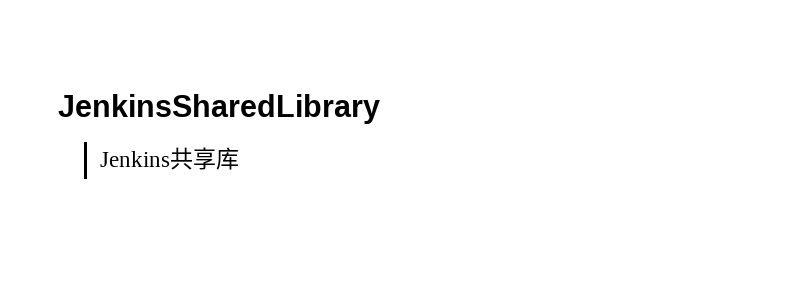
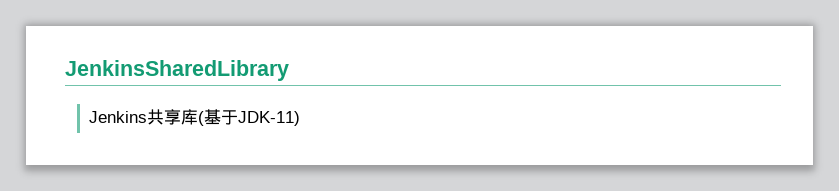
(240, 158) none -> [198,109,301,126] (基于JDK-11)

